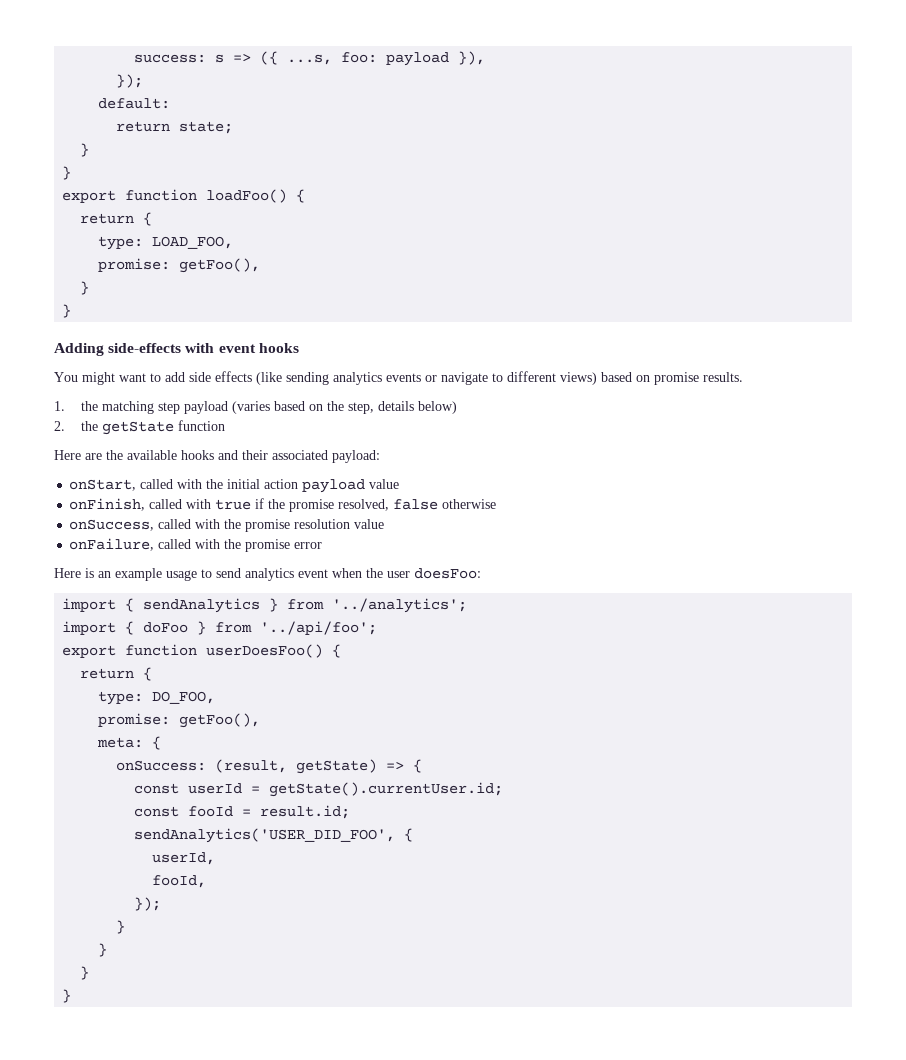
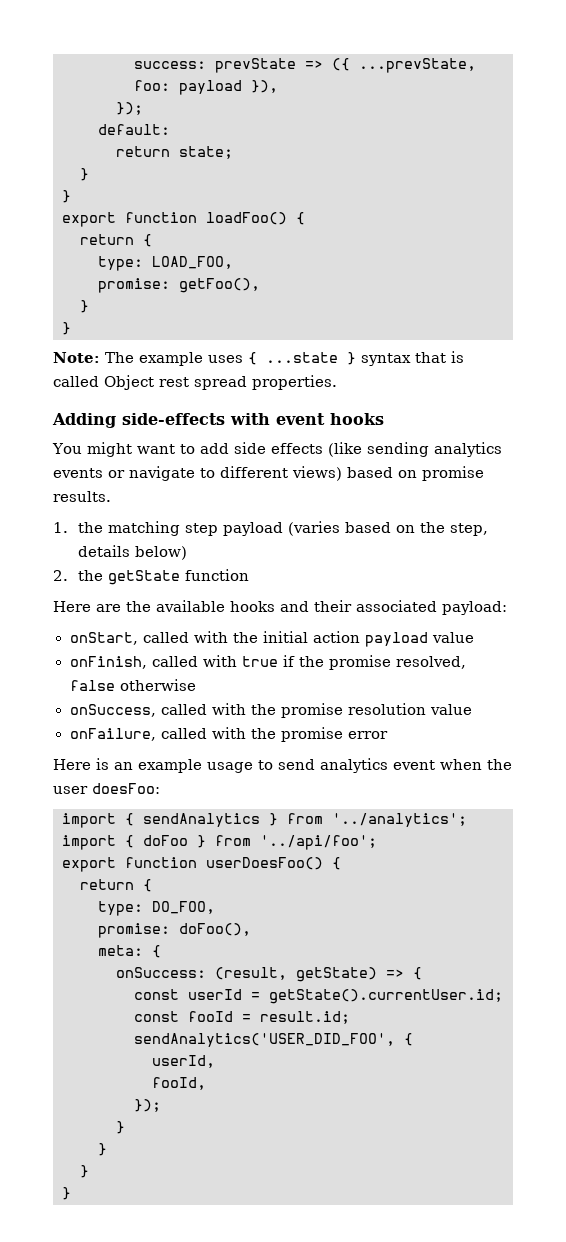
[215,54,225,63] s -> [215,58,296,73] prevState
[287,54,333,65] ...s, -> [359,58,476,73] ...prevState,
(72, 311) none -> [53,351,464,366] [53,375,337,390] // Note: The example uses { ...state } syntax that is called Object rest spread properties.
[179,713,261,728] getFoo(), -> [179,923,251,936] doFoo(),

